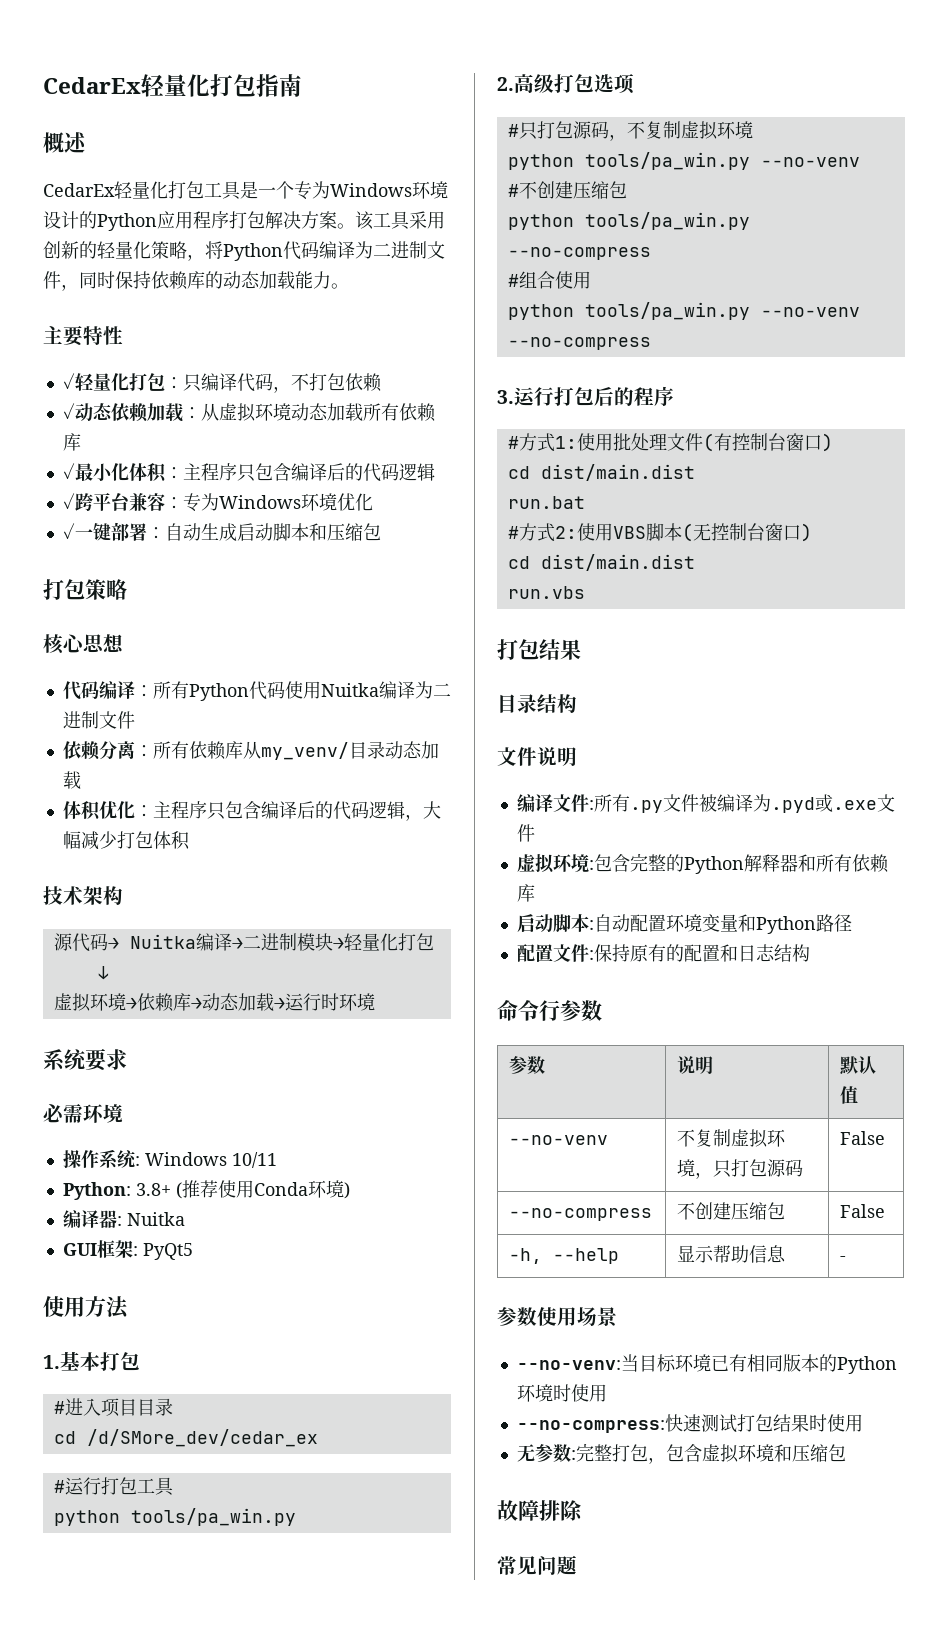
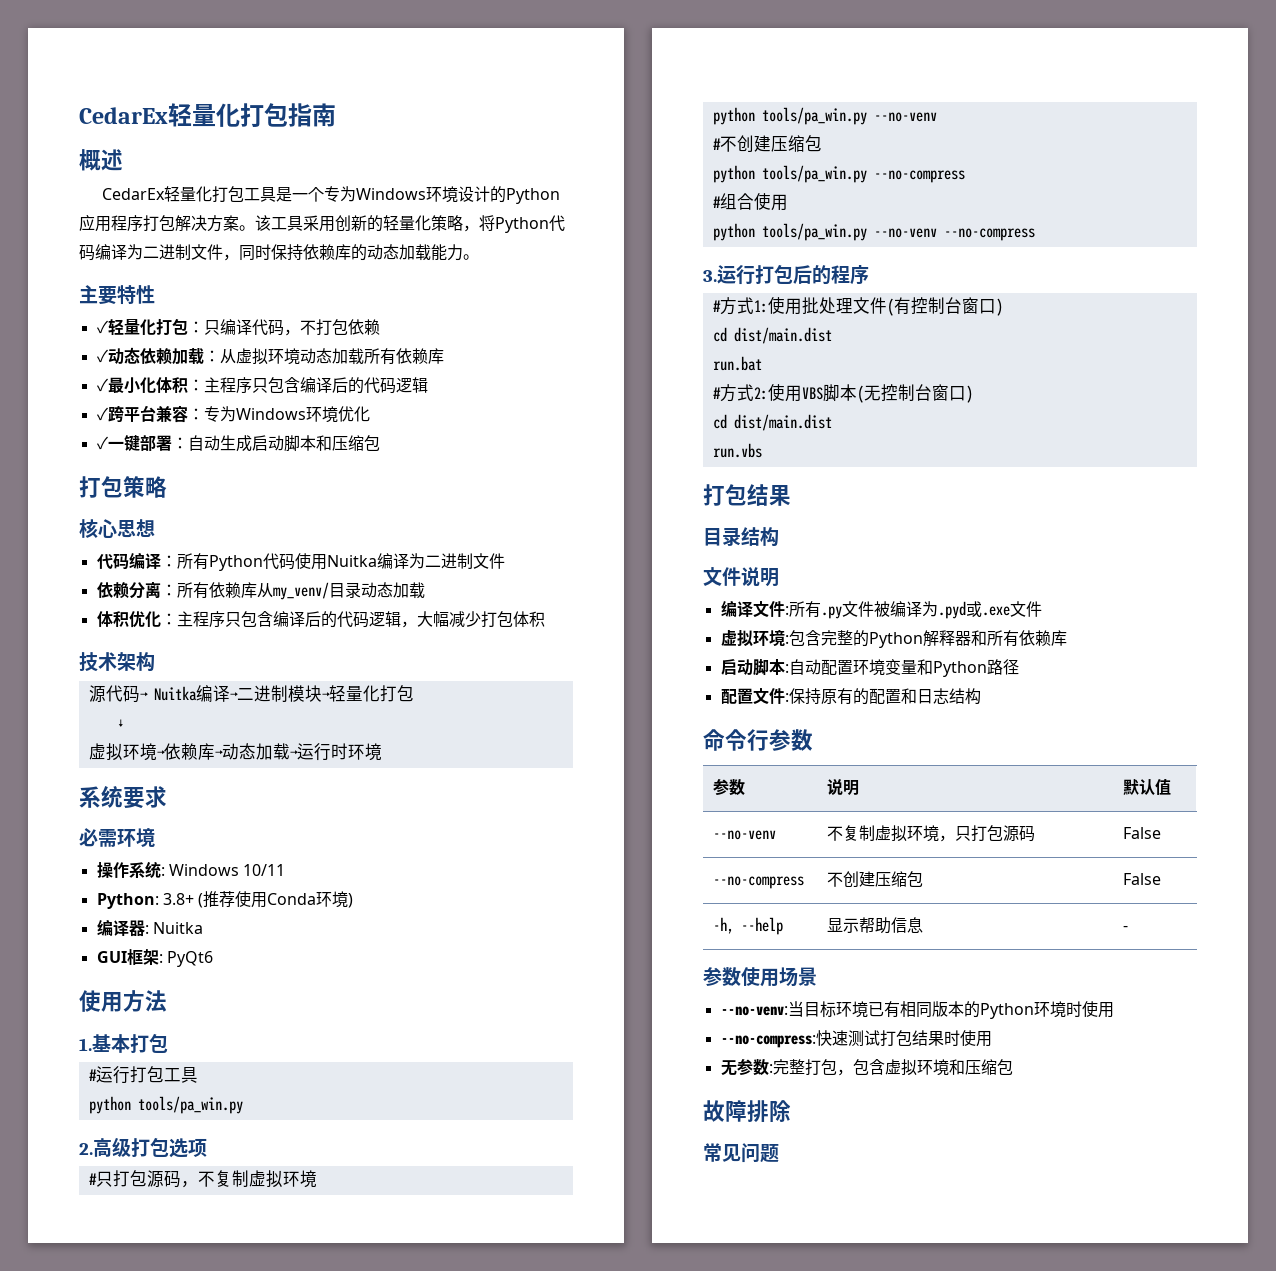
[142,1243,193,1260] PyQt5 -> [166,951,213,967] PyQt6
[53,1398,173,1417] [53,1429,318,1447] // #进入项目目录 // cd /d/SMore_dev/cedar_ex -> (168, 1043) none

